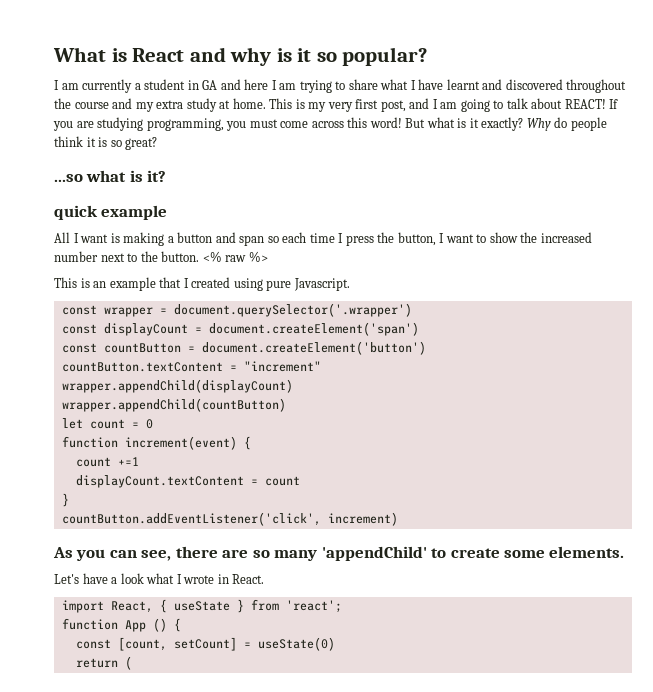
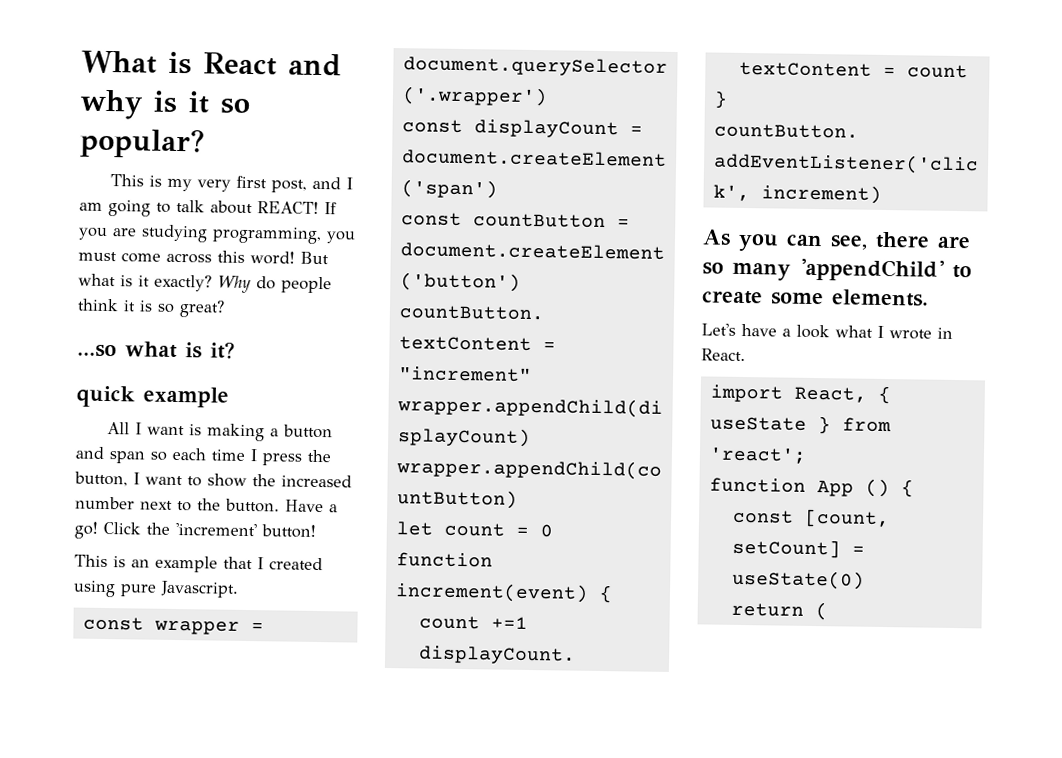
[54,79,627,93] [54,98,266,112] I am currently a student in GA and here I am trying to share what I have learnt and discovered throughout the course and my extra study at home. -> (205, 143) none
[202,251,268,262] <% raw %> -> [285,499,338,513] [74,521,316,539] Have a go! Click the 'increment' button!

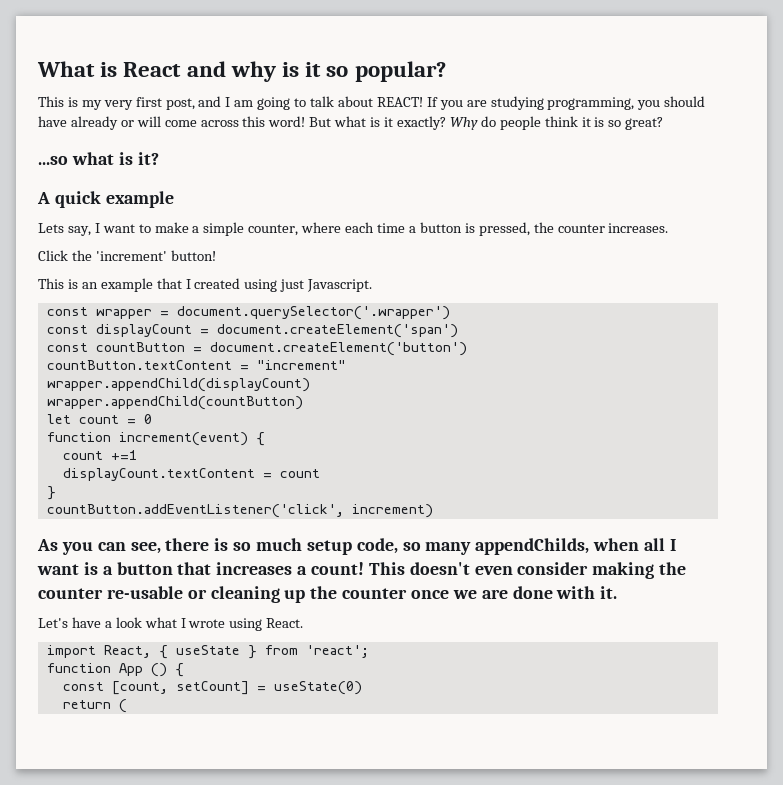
[78,251,117,262] must -> [664,96,706,107] [38,116,161,130] should have already or will
(235, 350) none -> [37,192,50,204] A
[106,422,333,442] [75,446,331,466] [74,471,352,488] [75,496,338,513] [74,521,98,539] All I want is making a button and span so each time I press the button, I want to show the increased number next to the button. Have a go! -> [38,222,669,236] Lets say, I want to make a simple counter, where each time a button is pressed, the counter increases. //
[120,584,157,597] pure -> [280,279,305,292] just
[937,235,971,249] [702,258,972,282] [702,289,929,307] are so many 'appendChild' to create some elements. -> [214,538,676,555] [37,562,687,579] [38,586,618,603] is so much setup code, so many appendChilds, when all I want is a button that increases a count! This doesn't even consider making the counter re-usable or cleaning up the counter once we are done with it.
[937,327,953,339] in -> [229,618,263,631] using

